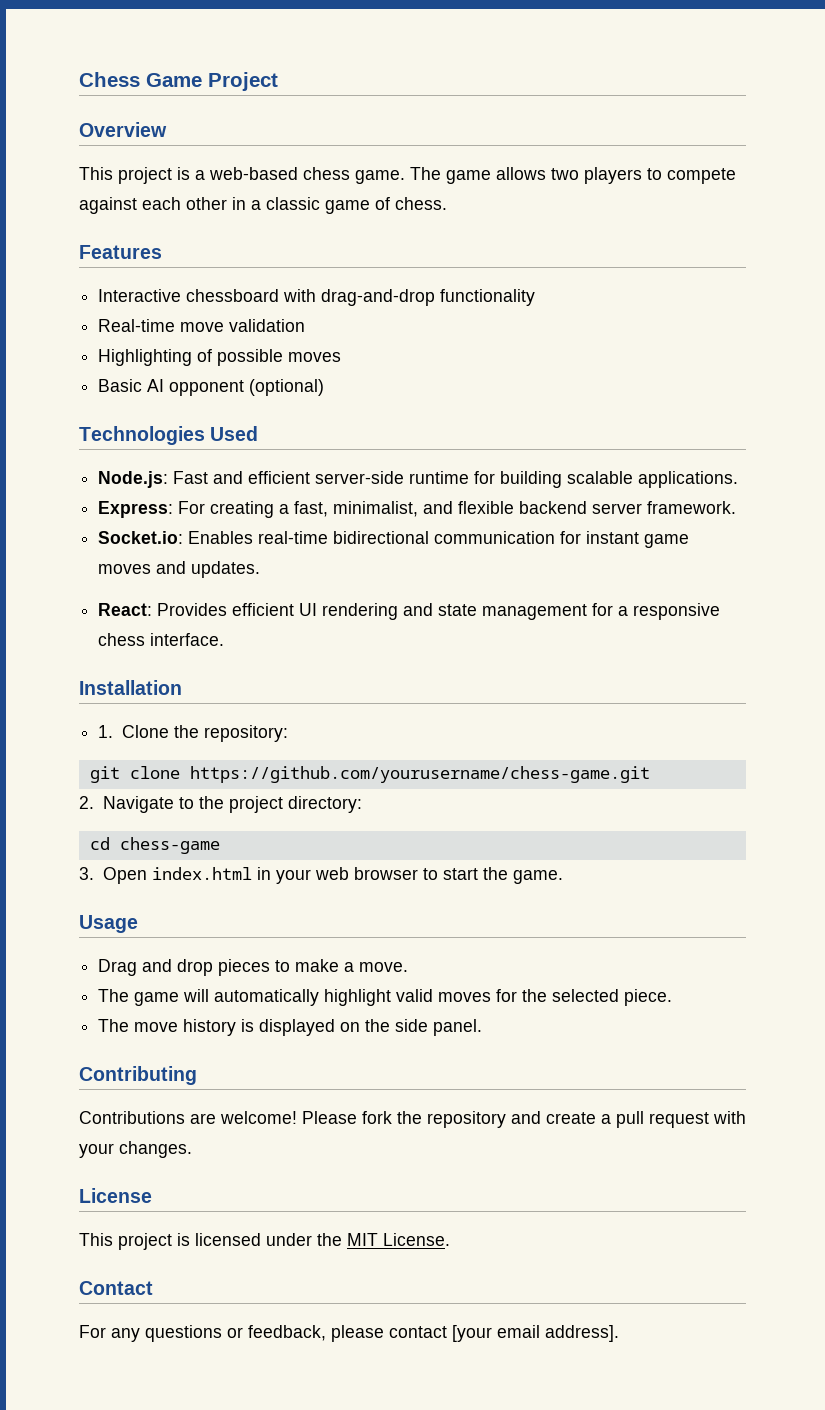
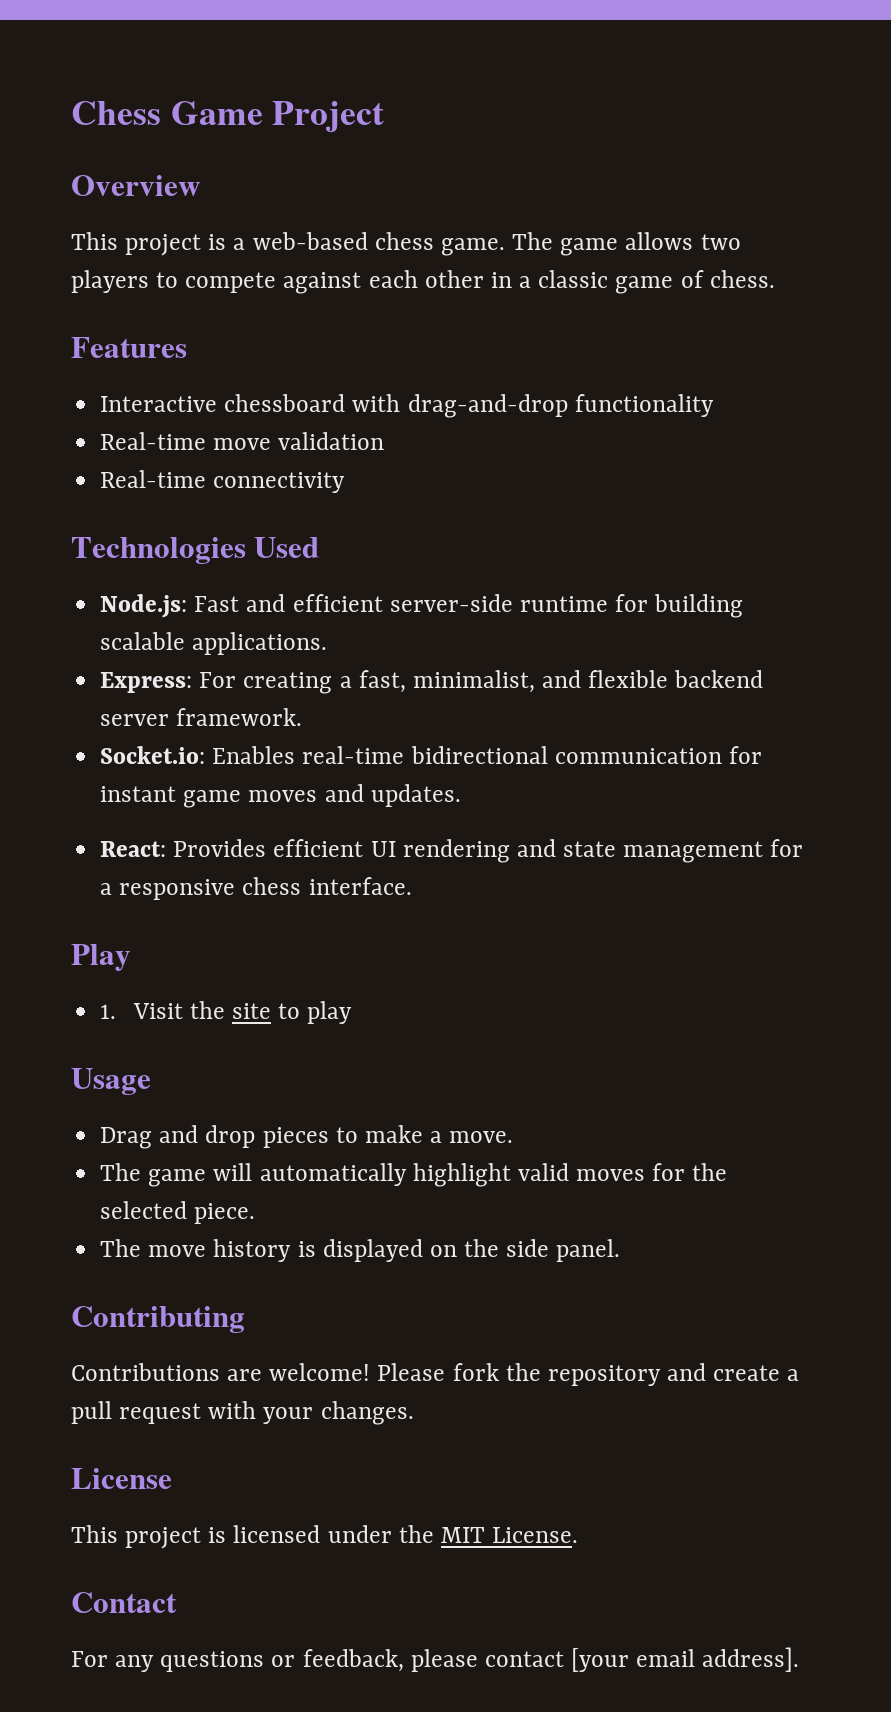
[98,349,342,366] [98,379,325,396] Highlighting of possible moves // Basic AI opponent (optional) -> [100,470,346,493] Real-time connectivity
[79,680,182,695] Installation -> [71,944,131,971] Play
[122,725,288,742] [89,766,650,783] [79,796,362,813] [89,837,220,854] [79,867,563,884] Clone the repository: // git clone https://github.com/yourusername/chess-game.git // 2. Navigate to the project directory: // cd chess-game // 3. Open index.html in your web browser to start the game. -> [132,1001,353,1024] Visit the site to play

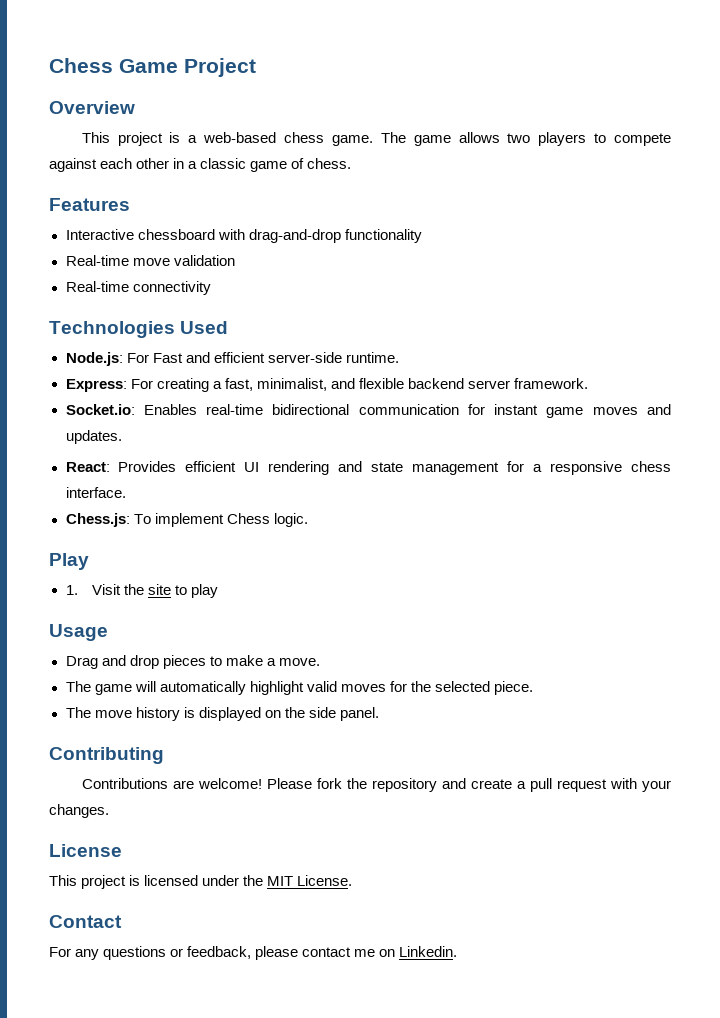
(188, 606) none -> [126,353,149,363] For
[519,594,744,618] [100,632,328,655] runtime for building scalable applications. -> [345,352,399,363] runtime.
(412, 886) none -> [65,513,308,527] // Chess.js: To implement Chess logic.
[571,1647,800,1672] [your email address]. -> [354,946,458,957] me on Linkedin.

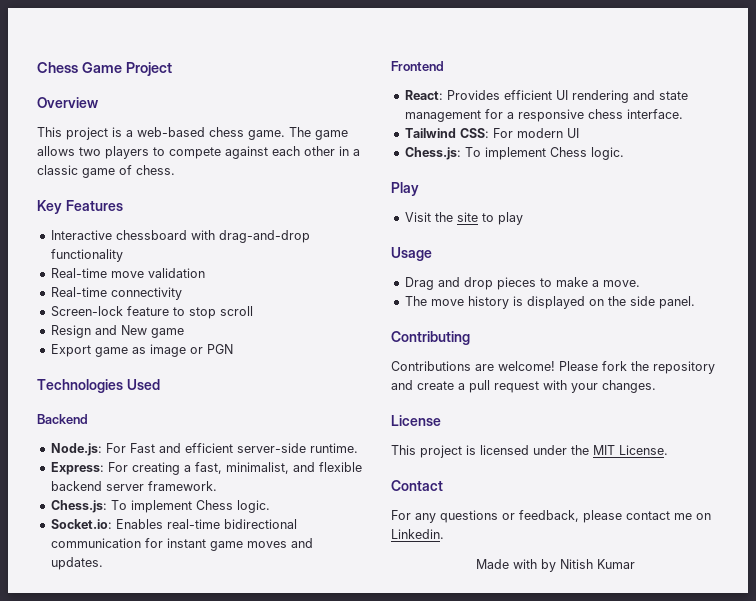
(352, 163) none -> [37,200,62,214] Key
(211, 288) none -> [50,306,253,319] [50,325,184,338] [50,344,233,357] // Screen-lock feature to stop scroll // Resign and New game // Export game as image or PGN
(229, 327) none -> [37,414,88,424] // Backend
(588, 383) none -> [50,500,270,513] // Chess.js: To implement Chess logic.
(122, 437) none -> [391,61,444,71] // Frontend
(126, 492) none -> [404,128,579,138] // Tailwind CSS: For modern UI
[65,585,78,595] 1. -> (419, 189) none
[65,681,533,695] // The game will automatically highlight valid moves for the selected piece. -> (640, 283) none
(458, 951) none -> [475,559,635,572] // Made with by Nitish Kumar

